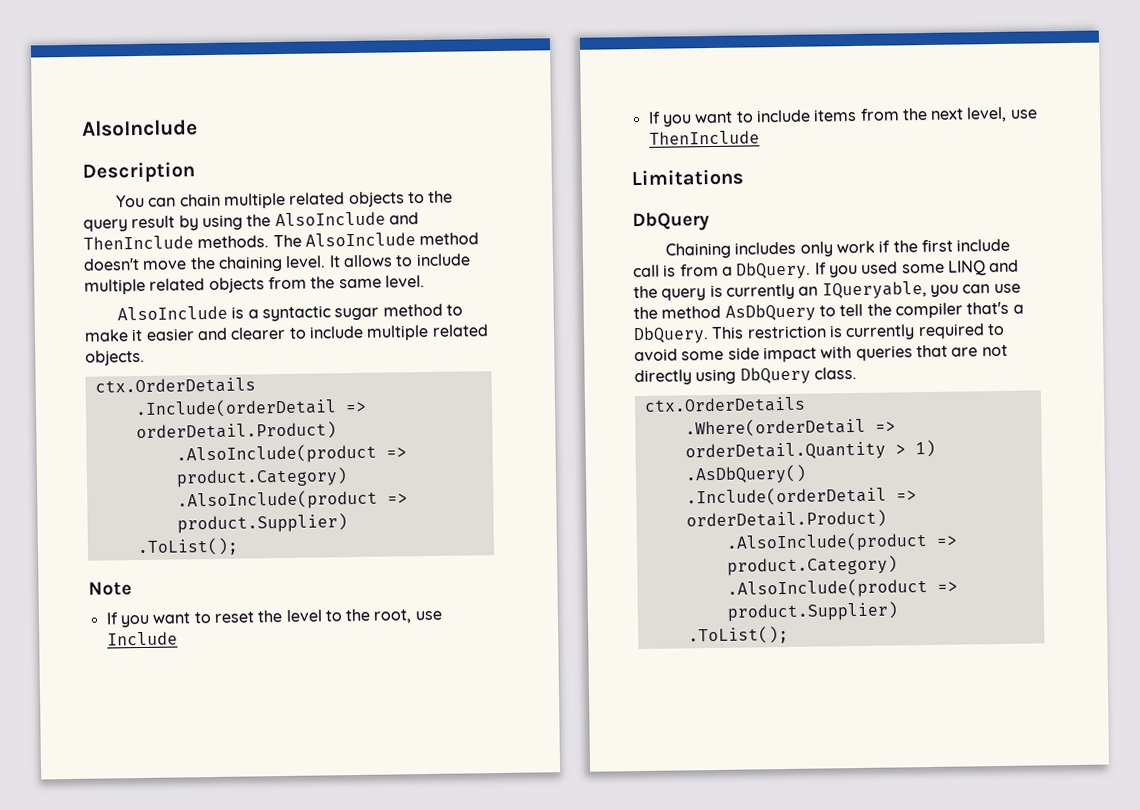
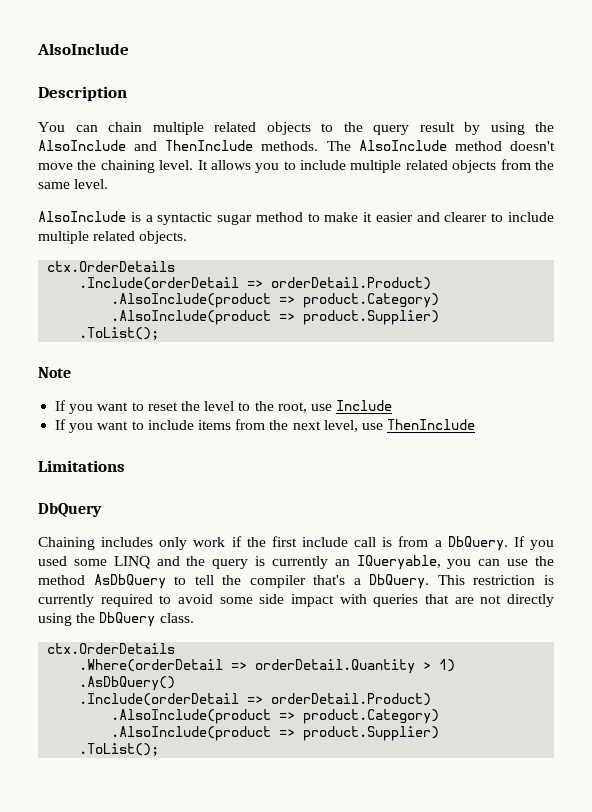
(393, 261) none -> [255,163,280,173] you
(737, 376) none -> [76,613,96,623] the

